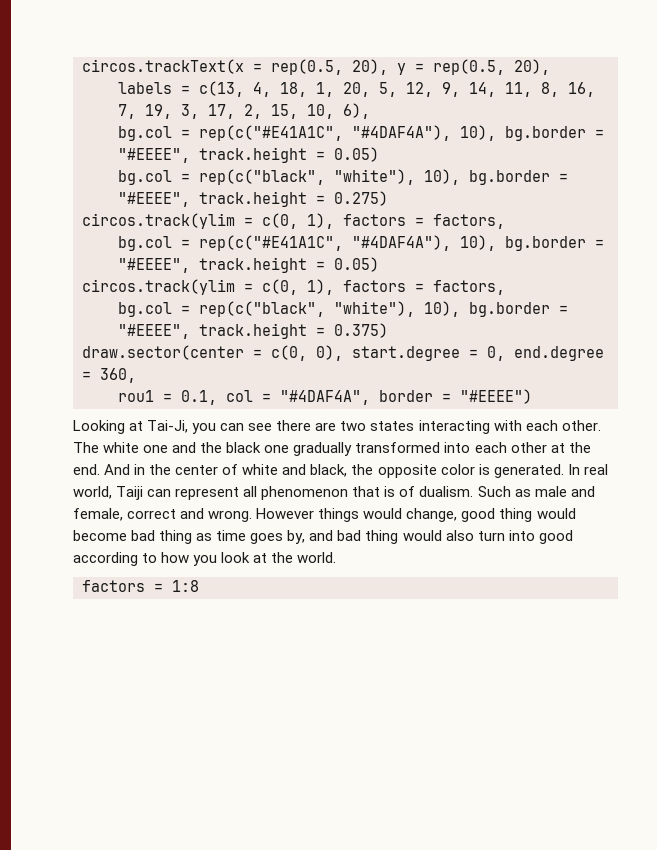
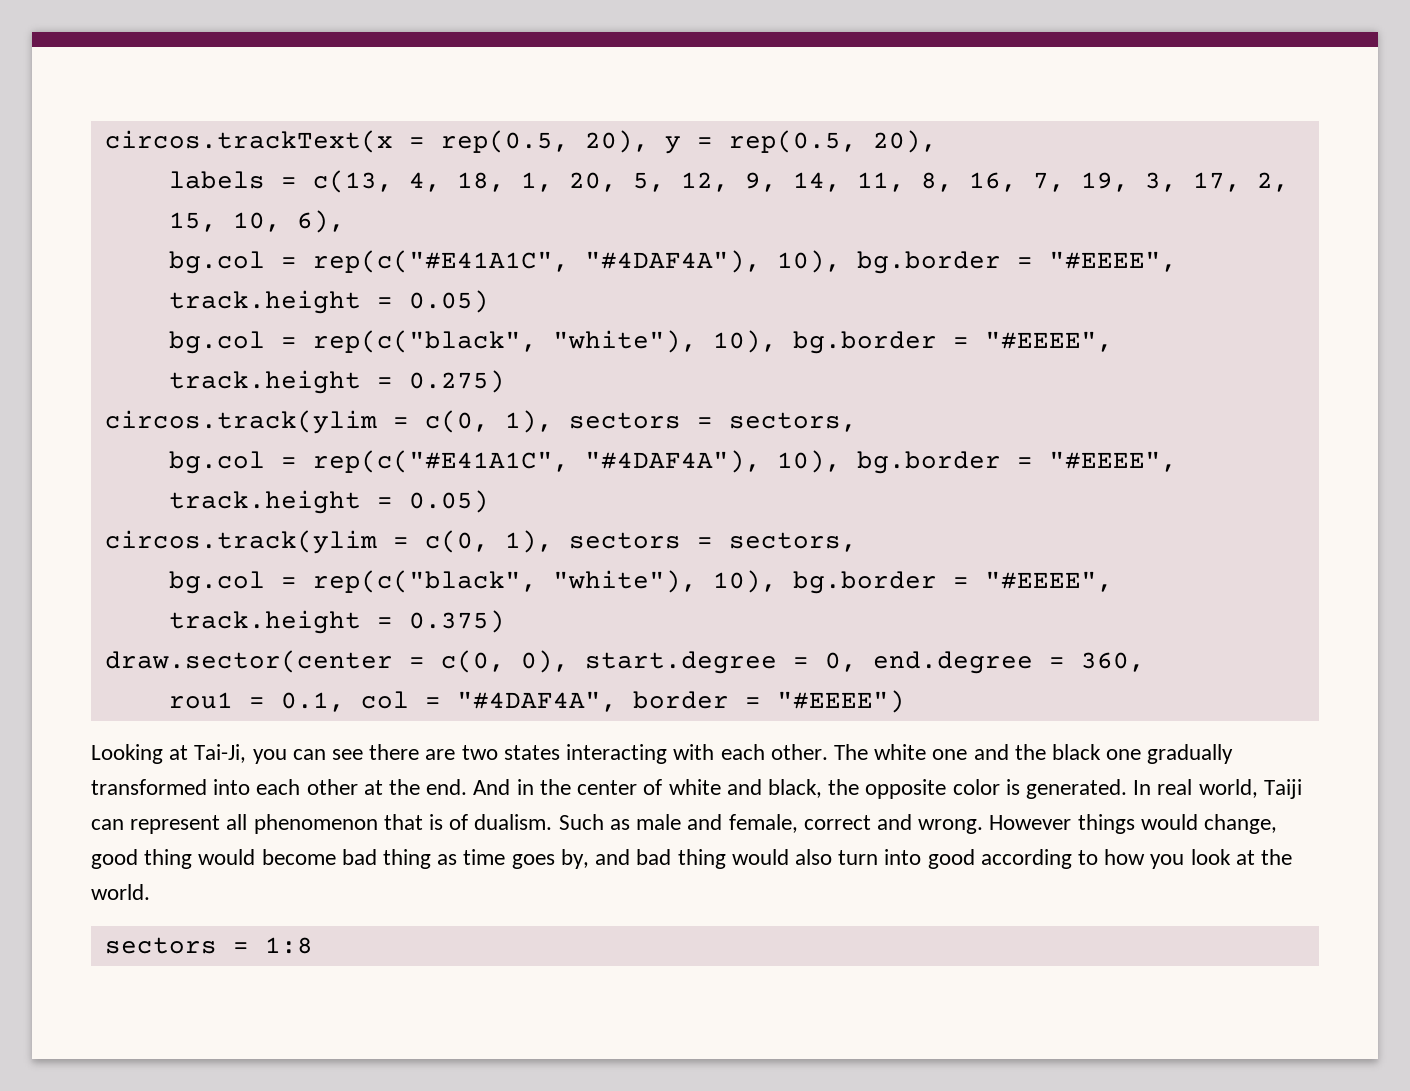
[343,214,505,229] factors = factors, -> [568,412,857,432] sectors = sectors,
[343,280,505,295] factors = factors, -> [568,532,857,552] sectors = sectors,
[82,580,145,592] factors -> [104,937,217,954] sectors

